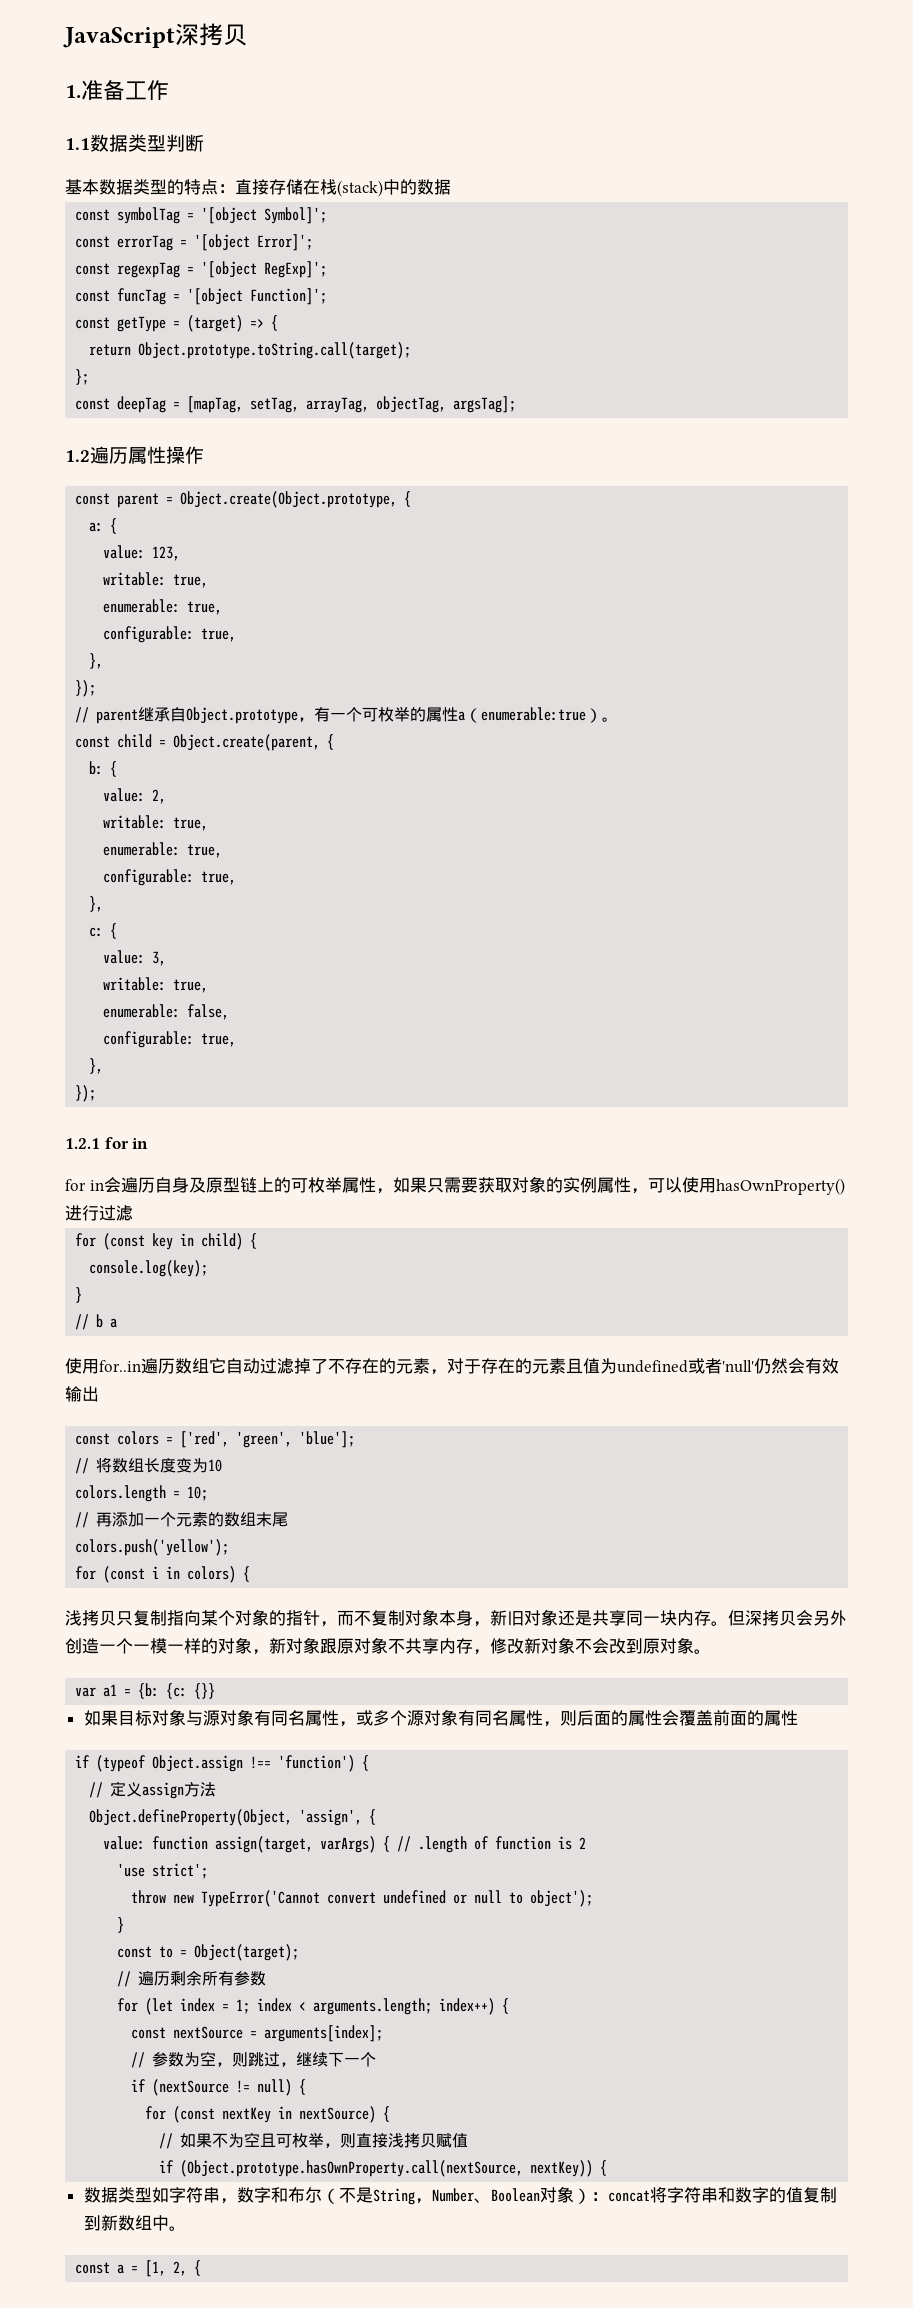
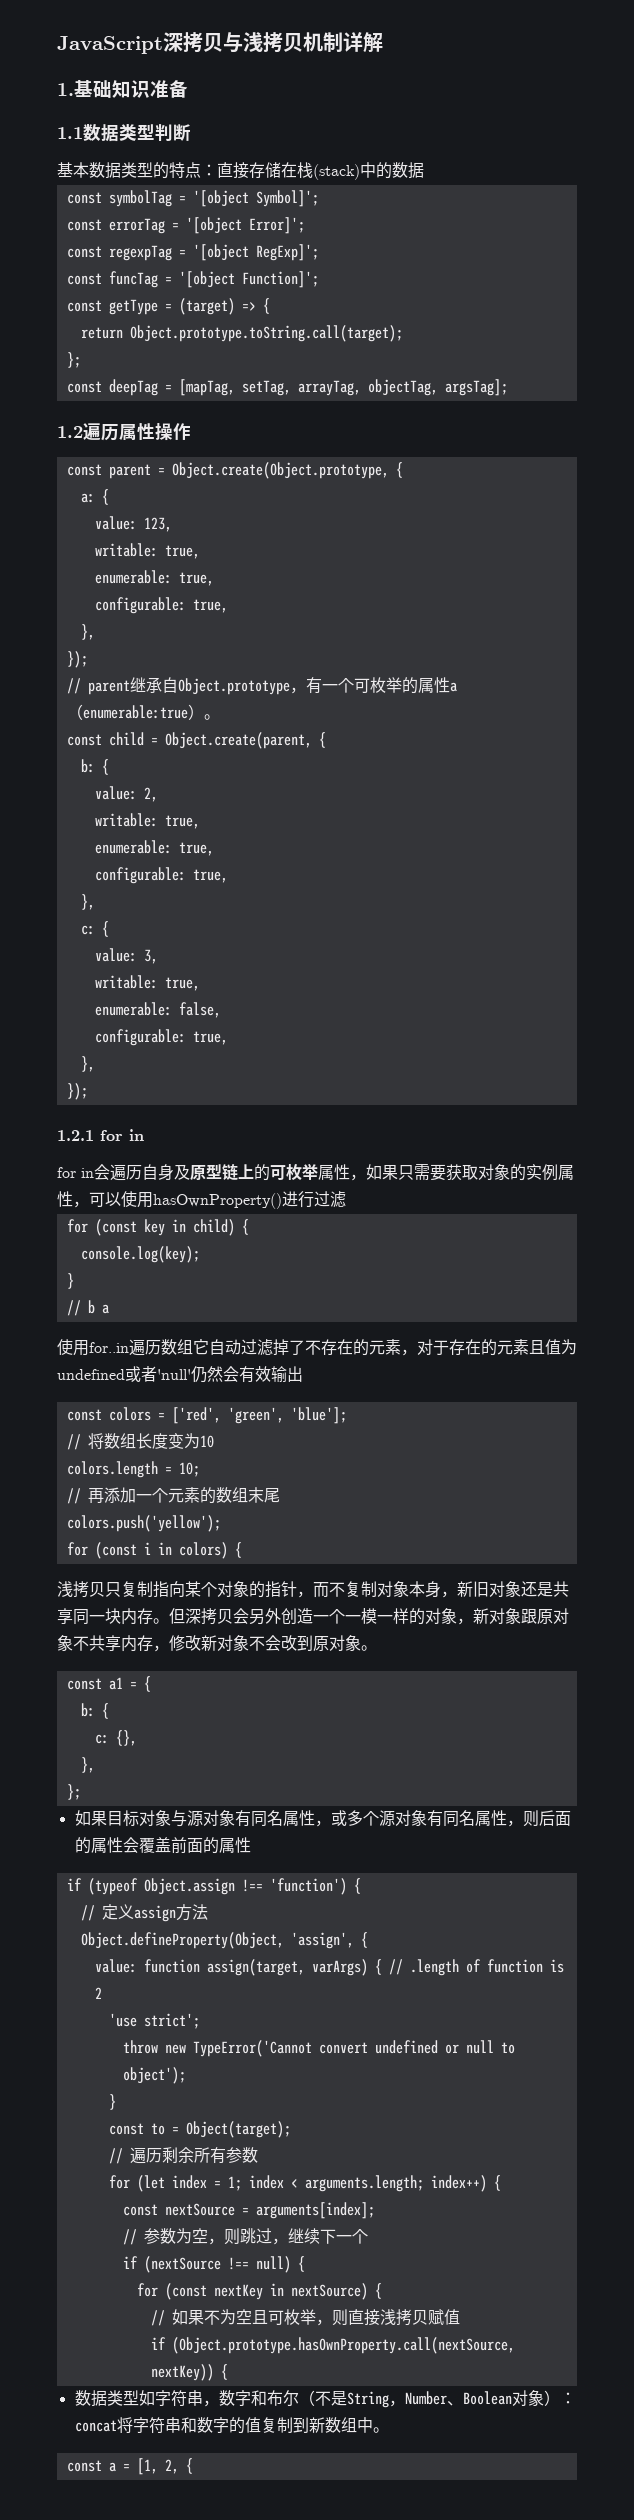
(247, 35) none -> [223,32,383,53] 与浅拷贝机制详解
(81, 91) none -> [74,79,150,98] 基础知识
[125,80,169,100] 工作 -> (188, 89) none
[75,1687,97,1697] var -> [66,1678,102,1690] const
[138,1683,216,1699] {b: {c: {}} -> [143,1676,151,1692] [80,1703,109,1719] [94,1730,137,1746] [80,1757,95,1773] [66,1784,81,1800] { // b: { // c: {}, // }, // };
[236,2080,251,2093] != -> [227,2257,249,2270] !==

